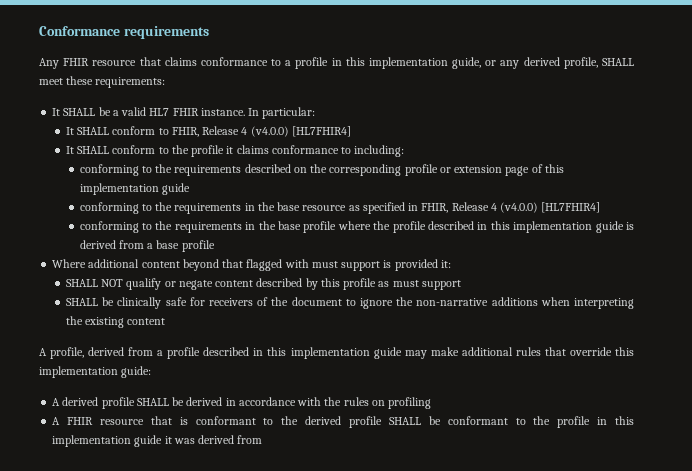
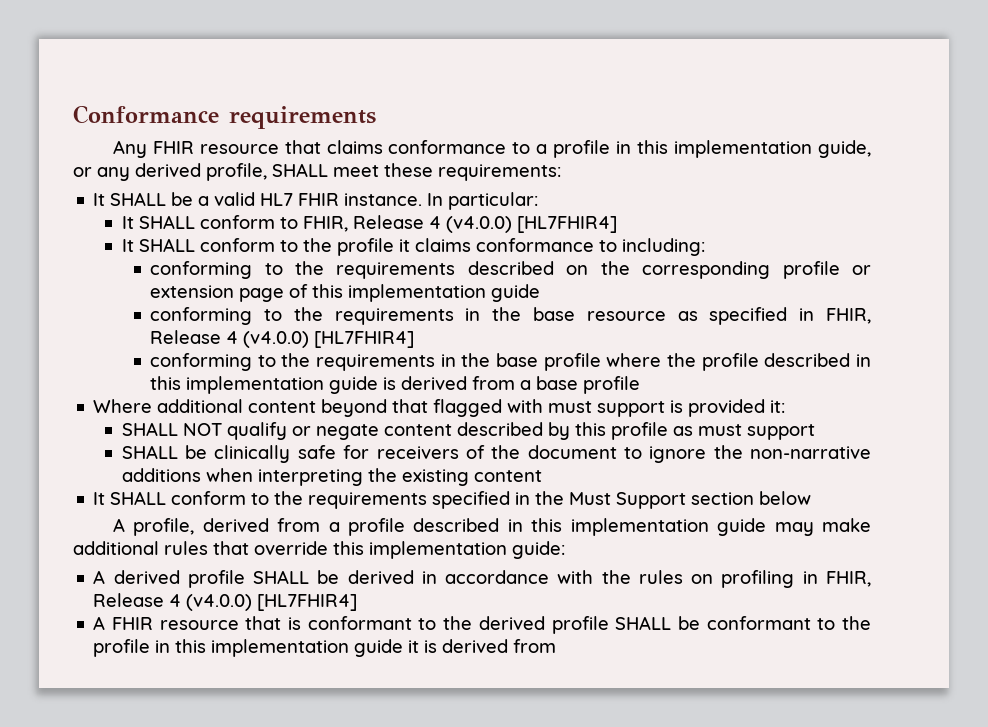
(166, 321) none -> [93,491,812,509] // It SHALL conform to the requirements specified in the Must Support section below
(432, 403) none -> [802,571,871,587] [93,593,358,611] in FHIR, Release 4 (v4.0.0) [HL7FHIR4]
[173,438,195,444] was -> [424,640,438,653] is

